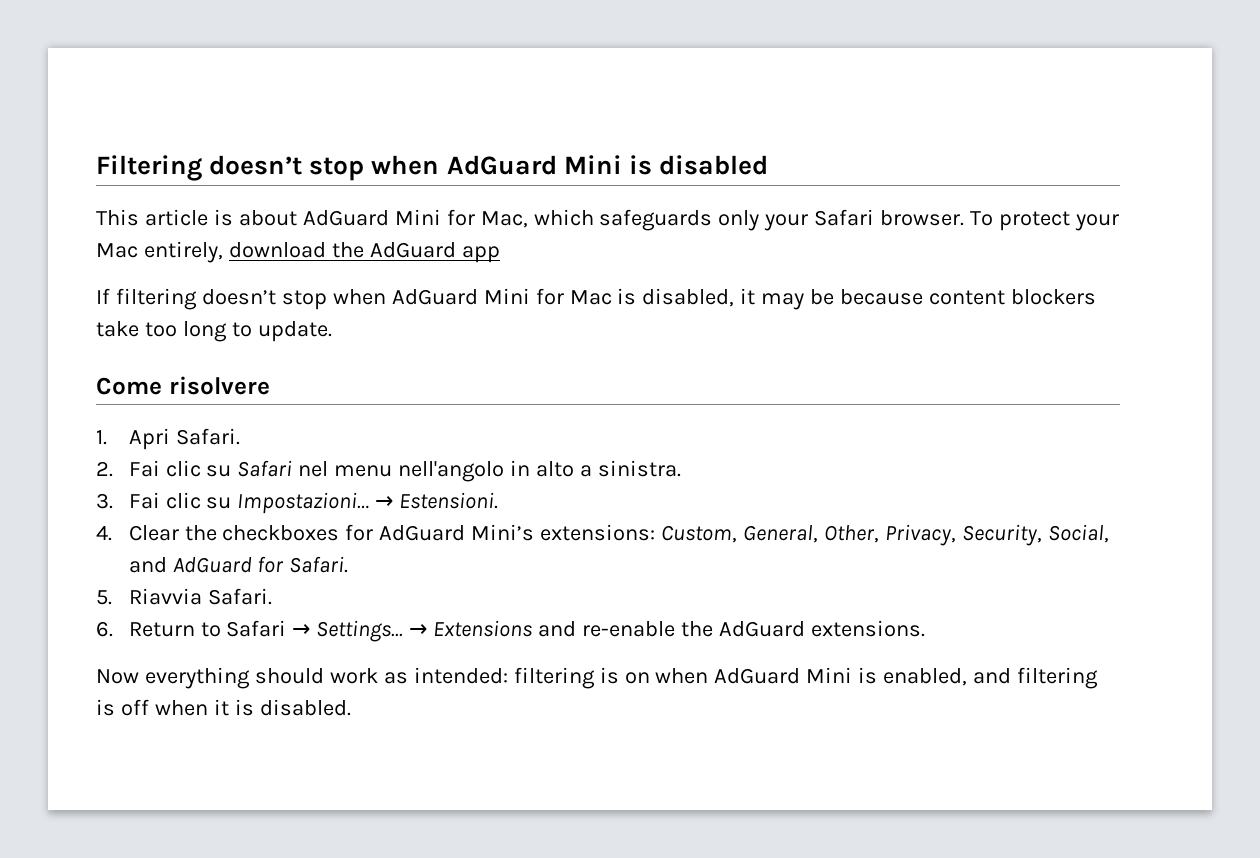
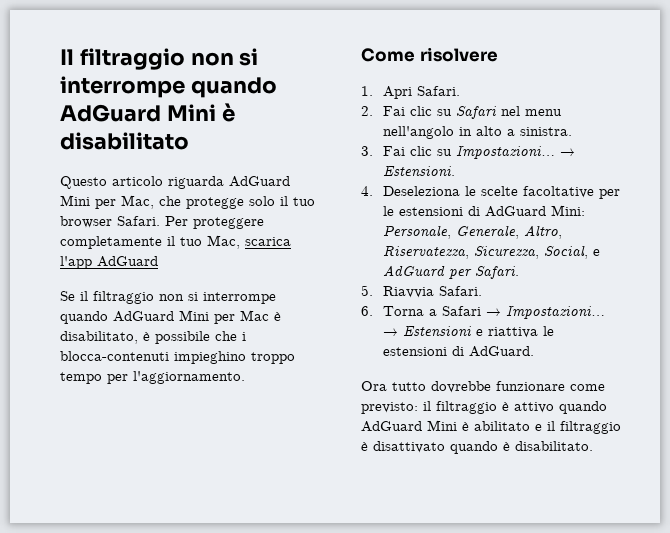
[96,155,769,181] [96,209,1120,231] [96,241,500,263] [96,288,1097,310] [96,321,332,342] Filtering doesn’t stop when AdGuard Mini is disabled // This article is about AdGuard Mini for Mac, which safeguards only your Safari browser. To protect your Mac entirely, download the AdGuard app // If filtering doesn’t stop when AdGuard Mini for Mac is disabled, it may be because content blockers take too long to update. -> [60,48,259,70] [60,76,277,98] [60,103,235,122] [60,132,189,150] [60,176,290,189] [60,195,315,209] [60,216,264,229] [60,235,291,249] [60,256,158,269] [60,291,276,304] [60,310,281,324] [60,331,246,344] [60,351,295,364] [60,371,245,384] Il filtraggio non si interrompe quando AdGuard Mini è disabilitato // Questo articolo riguarda AdGuard Mini per Mac, che protegge solo il tuo browser Safari. Per proteggere completamente il tuo Mac, scarica l'app AdGuard // Se il filtraggio non si interrompe quando AdGuard Mini per Mac è disabilitato, è possibile che i blocca-contenuti impieghino troppo tempo per l'aggiornamento.
[128,524,1109,546] [128,556,285,573] Clear the checkboxes for AdGuard Mini’s extensions: Custom, General, Other, Privacy, Security, Social, and AdGuard for -> [383,186,621,199] [383,205,586,217] [383,225,563,239] [383,245,601,259] [383,265,473,279] Deseleziona le scelte facoltative per le estensioni di AdGuard Mini: Personale, Generale, Altro, Riservatezza, Sicurezza, Social, e AdGuard per
[128,620,925,642] [96,667,1099,689] [96,699,351,716] Return to Safari → Settings... → Extensions and re-enable the AdGuard extensions. // Now everything should work as intended: filtering is on when AdGuard Mini is enabled, and filtering is off when it is disabled. -> [383,306,606,319] [383,326,555,338] [383,346,535,357] [361,381,605,393] [361,401,607,414] [361,420,621,434] [361,441,593,454] Torna a Safari → Impostazioni… → Estensioni e riattiva le estensioni di AdGuard. // Ora tutto dovrebbe funzionare come previsto: il filtraggio è attivo quando AdGuard Mini è abilitato e il filtraggio è disattivato quando è disabilitato.

